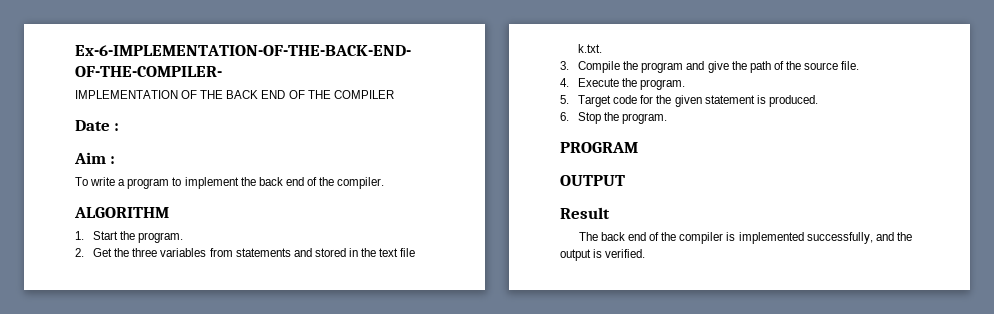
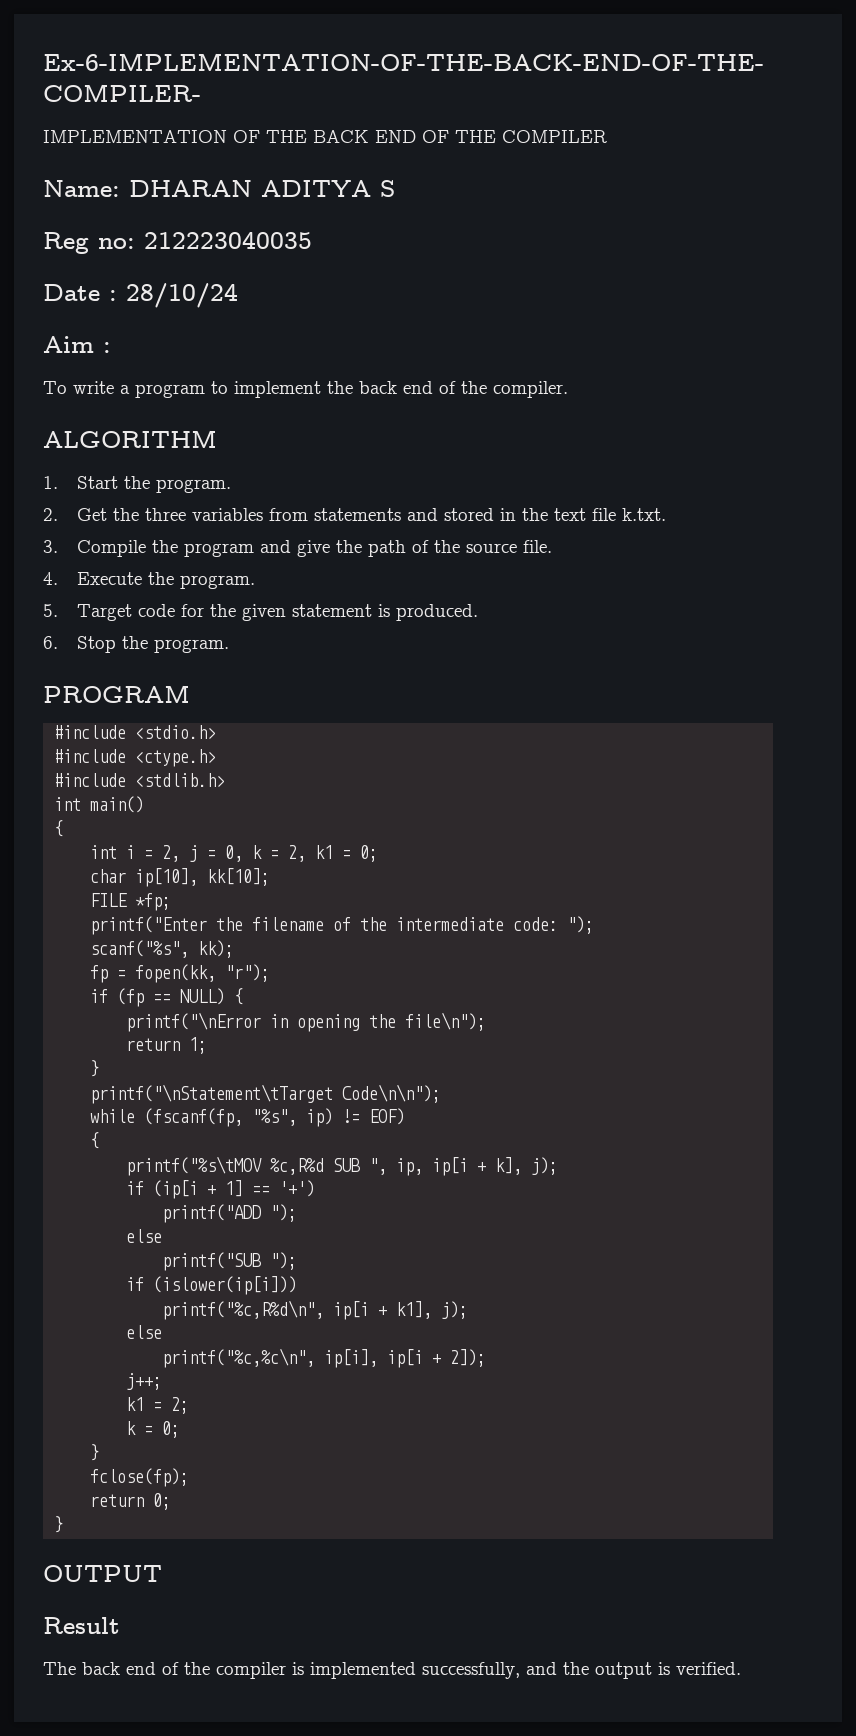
(394, 94) none -> [43,180,395,197] [43,231,312,254] // Name: DHARAN ADITYA S // Reg no: 212223040035
(120, 127) none -> [126,283,238,308] 28/10/24
(638, 147) none -> [54,725,217,739] [54,749,217,767] [54,773,226,787] [54,796,145,813] [54,820,64,837] [90,845,379,862] [90,868,271,887] [90,893,172,911] [90,916,595,935] [90,940,235,958] [90,964,271,983] [90,988,244,1007] [126,1012,487,1032] [126,1037,208,1054] [90,1060,100,1077] [90,1084,442,1104] [90,1108,406,1127] [90,1132,100,1149] [126,1156,559,1176] [126,1180,316,1199] [162,1204,298,1223] [126,1229,163,1243] [162,1252,298,1271] [126,1276,298,1295] [162,1300,469,1320] [126,1325,163,1339] [162,1348,487,1368] [126,1373,163,1390] [126,1397,190,1414] [126,1421,181,1438] [90,1444,100,1461] [90,1468,190,1487] [90,1493,172,1510] [54,1516,64,1533] // #include <stdio.h> // #include <ctype.h> // #include <stdlib.h> // int main() // { // int i = 2, j = 0, k = 2, k1 = 0; // char ip[10], kk[10]; // FILE *fp; // printf("Enter the filename of the intermediate code: "); // scanf("%s", kk); // fp = fopen(kk, "r"); // if (fp == NULL) { // printf("\nError in opening the file\n"); // return 1; // } // printf("\nStatement\tTarget Code\n\n"); // while (fscanf(fp, "%s", ip) != EOF) // { // printf("%s\tMOV %c,R%d SUB ", ip, ip[i + k], j); // if (ip[i + 1] == '+') // printf("ADD "); // else // printf("SUB "); // if (islower(ip[i])) // printf("%c,R%d\n", ip[i + k1], j); // else // printf("%c,%c\n", ip[i], ip[i + 2]); // j++; // k1 = 2; // k = 0; // } // fclose(fp); // return 0; // }

